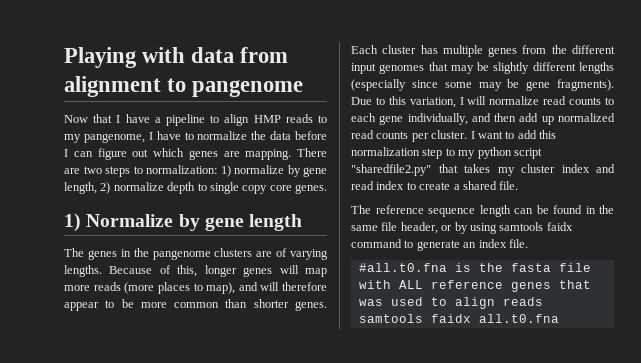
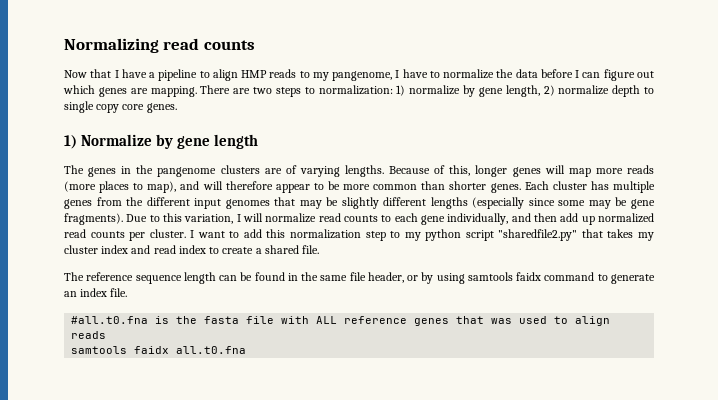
[64,47,289,68] [64,76,304,97] Playing with data from alignment to pangenome -> [64,38,255,53] Normalizing read counts

